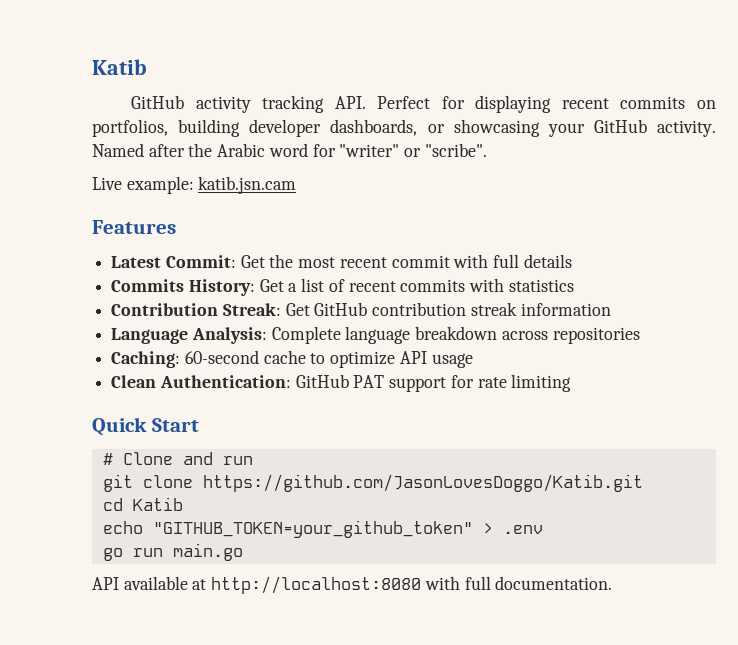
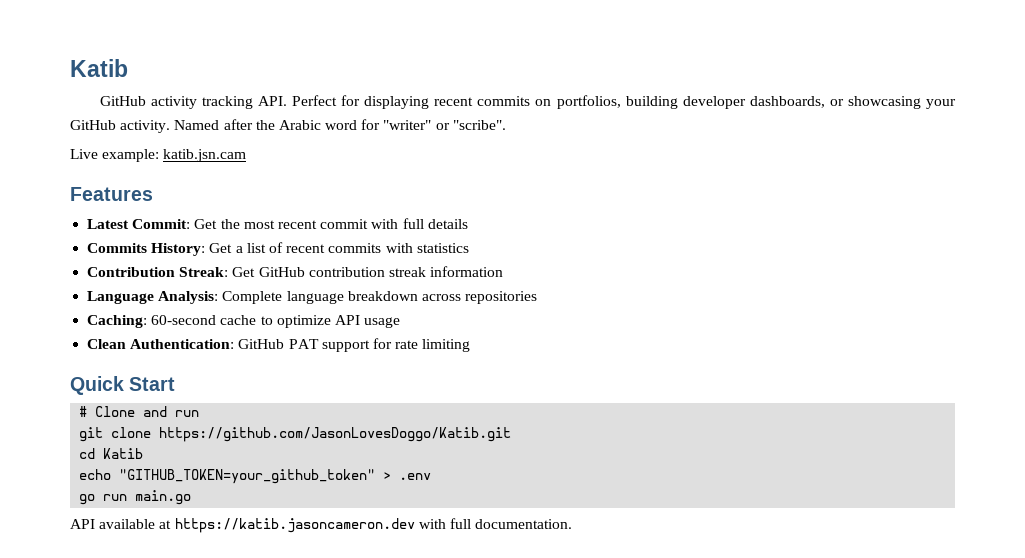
[211,576,422,594] http://localhost:8080 -> [174,518,415,533] https://katib.jasoncameron.dev

